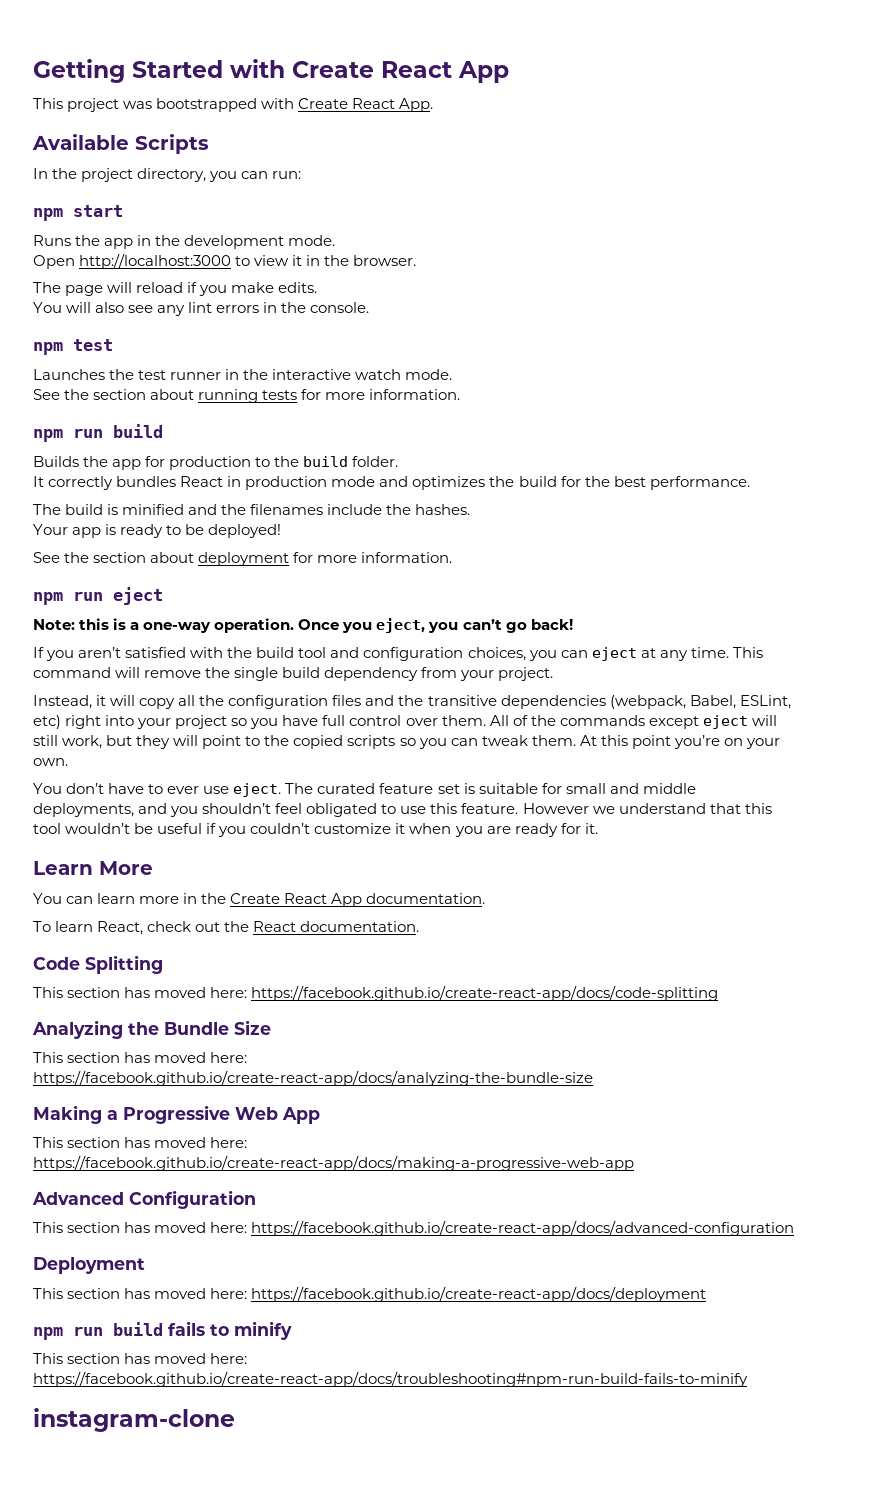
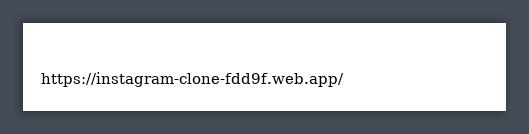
[33,59,509,83] [33,98,434,112] [32,134,209,154] [33,168,302,182] [33,205,123,221] [33,235,336,249] [33,253,417,269] [33,282,318,296] [33,302,370,316] [33,339,113,355] [33,369,453,380] [33,389,461,403] [33,424,163,442] [33,456,399,470] [33,476,750,490] [33,504,471,515] [33,524,282,538] [33,552,453,566] [33,587,163,605] [33,618,573,633] [33,647,763,661] [33,667,554,681] [33,695,791,709] [33,715,777,729] [33,735,780,749] [33,758,68,766] [33,783,696,797] [33,803,772,817] [33,823,598,837] [33,861,153,875] [33,893,486,907] [33,921,420,935] [33,955,163,974] [33,985,719,1001] [32,1020,271,1039] [33,1052,248,1063] [33,1070,593,1086] [33,1105,320,1124] [33,1137,248,1148] [33,1155,634,1171] [32,1190,256,1209] [33,1220,795,1236] [33,1257,145,1274] [33,1286,707,1302] [33,1321,292,1340] [33,1353,248,1364] [33,1371,748,1387] [33,1408,235,1432] Getting Started with Create React App // This project was bootstrapped with Create React App. // Available Scripts // In the project directory, you can run: // npm start // Runs the app in the development mode. // Open http://localhost:3000 to view it in the browser. // The page will reload if you make edits. // You will also see any lint errors in the console. // npm test // Launches the test runner in the interactive watch mode. // See the section about running tests for more information. // npm run build // Builds the app for production to the build folder. // It correctly bundles React in production mode and optimizes the build for the best performance. // The build is minified and the filenames include the hashes. // Your app is ready to be deployed! // See the section about deployment for more information. // npm run eject // Note: this is a one-way operation. Once you eject, you can’t go back! // If you aren’t satisfied with the build tool and configuration choices, you can eject at any time. This command will remove the single build dependency from your project. // Instead, it will copy all the configuration files and the transitive dependencies (webpack, Babel, ESLint, etc) right into your project so you have full control over them. All of the commands except eject will still work, but they will point to the copied scripts so you can tweak them. At this point you’re on your own. // You don’t have to ever use eject. The curated feature set is suitable for small and middle deployments, and you shouldn’t feel obligated to use this feature. However we understand that this tool wouldn’t be useful if you couldn’t customize it when you are ready for it. // Learn More // You can learn more in the Create React App documentation. // To learn React, check out the React documentation. // Code Splitting // This section has moved here: https://facebook.github.io/create-react-app/docs/code-splitting // Analyzing the Bundle Size // This section has moved here: https://facebook.github.io/create-react-app/docs/analyzing-the-bundle-size // Making a Progressive Web App // This section has moved here: https://facebook.github.io/create-react-app/docs/making-a-progressive-web-app // Advanced Configuration // This section has moved here: https://facebook.github.io/create-react-app/docs/advanced-configuration // Deployment // This section has moved here: https://facebook.github.io/create-react-app/docs/deployment // npm run build fails to minify // This section has moved here: https://facebook.github.io/create-react-app/docs/troubleshooting#npm-run-build-fails-to-minify // instagram-clone -> [41,72,344,87] https://instagram-clone-fdd9f.web.app/

